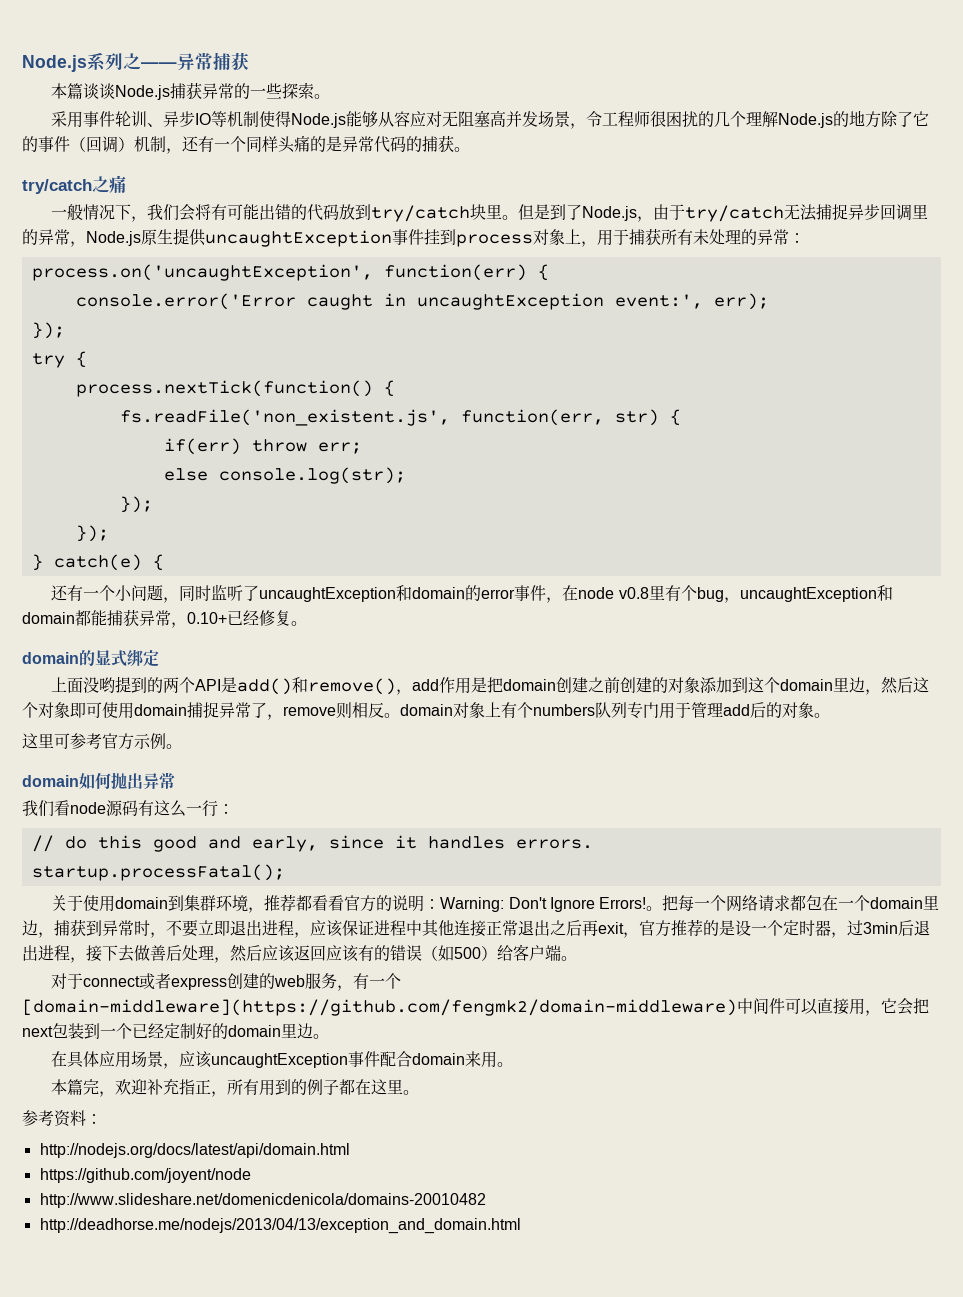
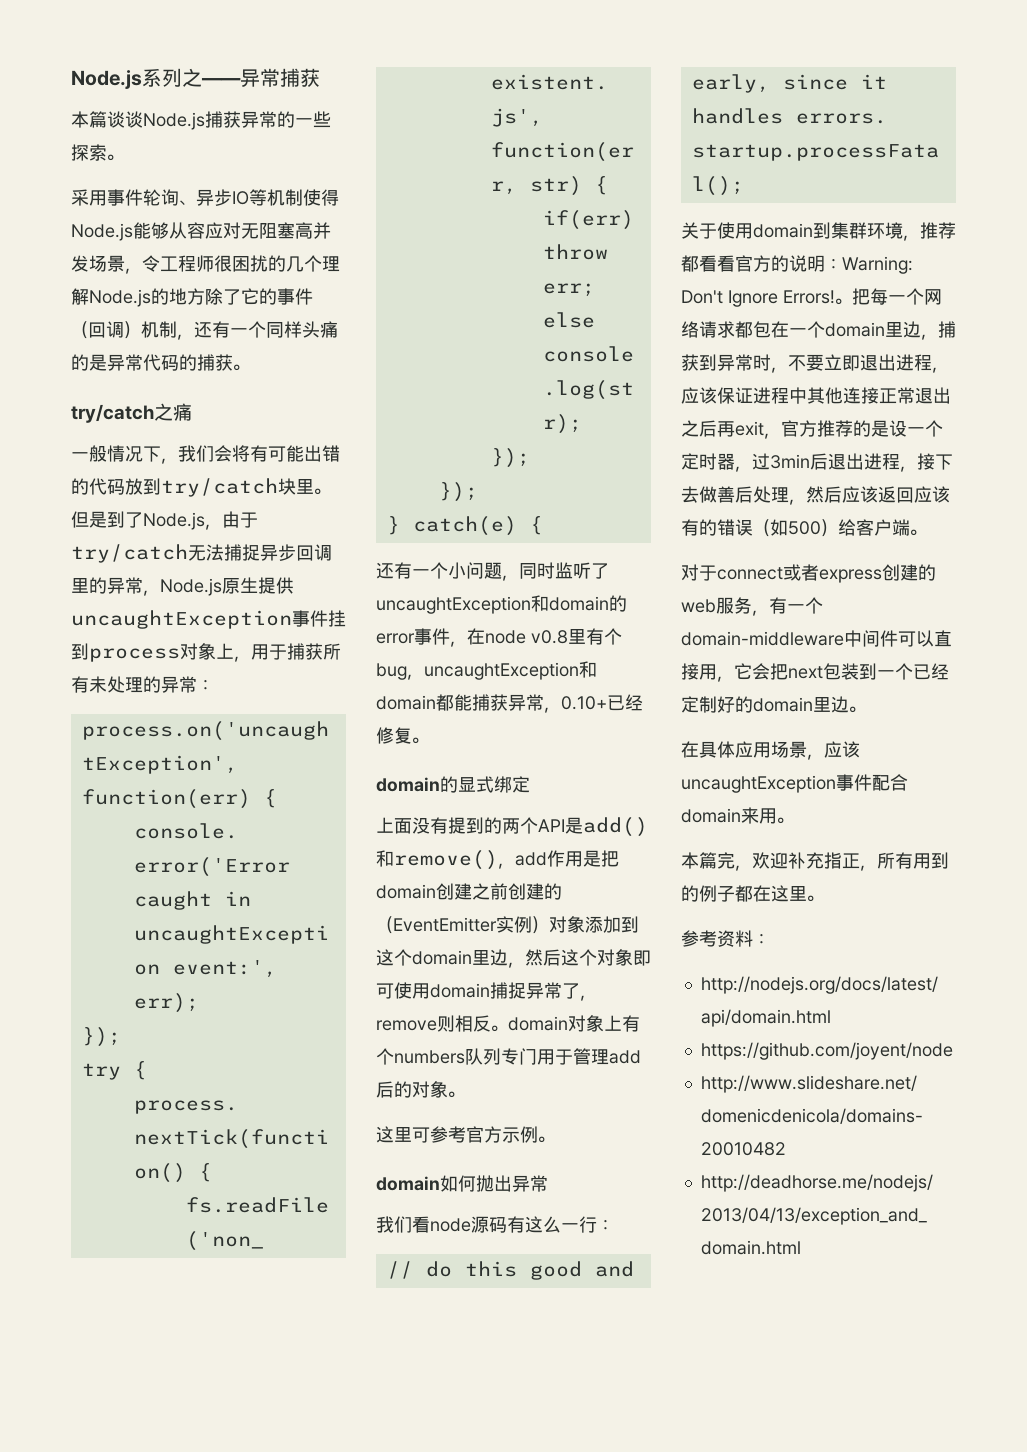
[131,111,148,127] 训 -> [161,189,179,206] 询
[99,677,116,693] 哟 -> [430,817,448,834] 有
(669, 685) none -> [376,916,549,934] （EventEmitter实例）
[22,999,737,1016] [domain-middleware](https://github.com/fengmk2/domain-middleware) -> [681,631,844,646] domain-middleware

